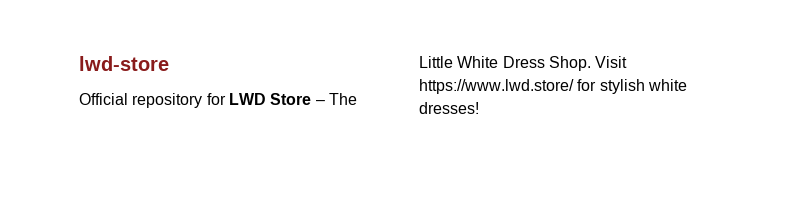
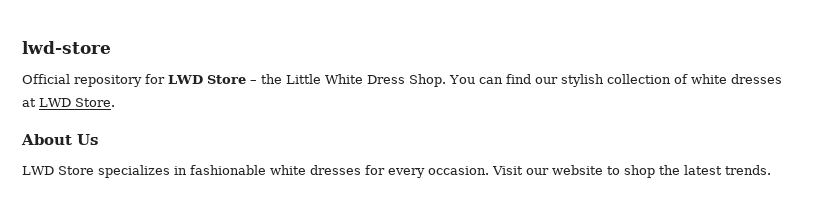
[328,93,357,105] The -> [261,74,282,84] the
[595,56,628,68] [419,79,687,94] [419,102,479,114] Visit https://www.lwd.store/ for stylish white dresses! -> [449,74,782,87] [22,98,115,107] [21,134,98,145] [22,165,771,178] You can find our stylish collection of white dresses at LWD Store. // About Us // LWD Store specializes in fashionable white dresses for every occasion. Visit our website to shop the latest trends.

